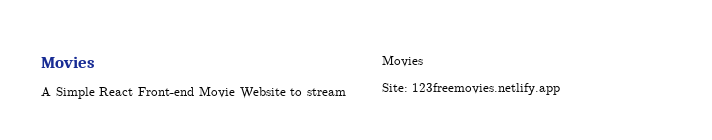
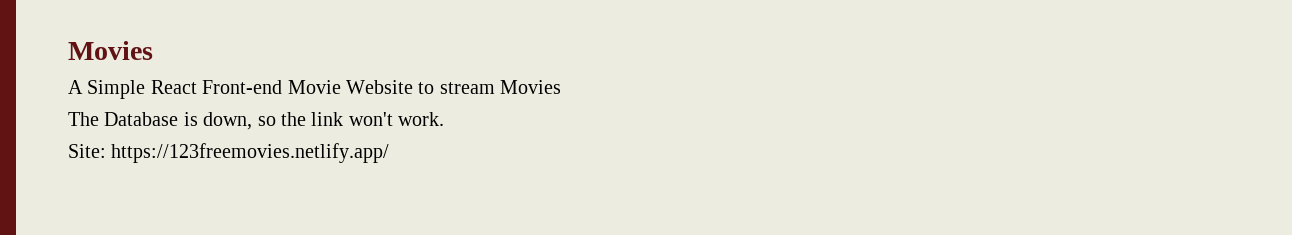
(423, 61) none -> [68,112,445,130] // The Database is down, so the link won't work.
[412,83,560,95] 123freemovies.netlify.app -> [111,143,390,163] https://123freemovies.netlify.app/

